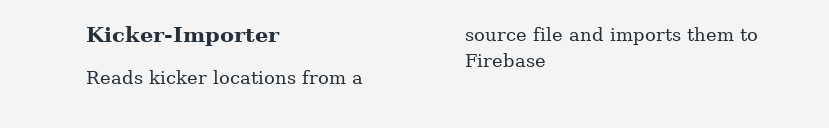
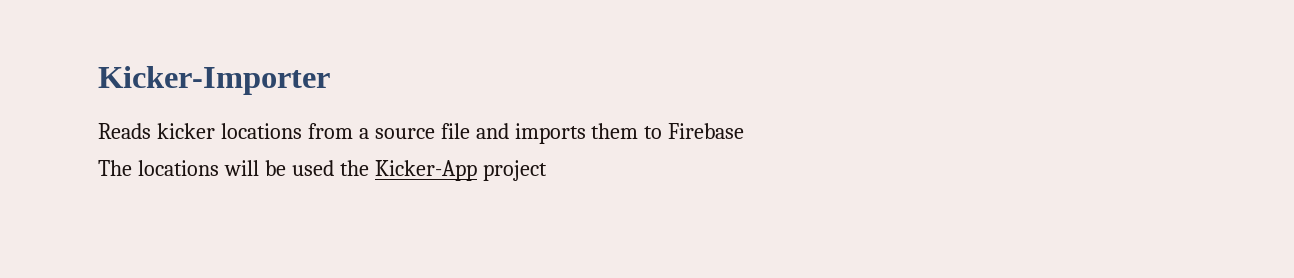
(546, 60) none -> [98,160,547,181] // The locations will be used the Kicker-App project

